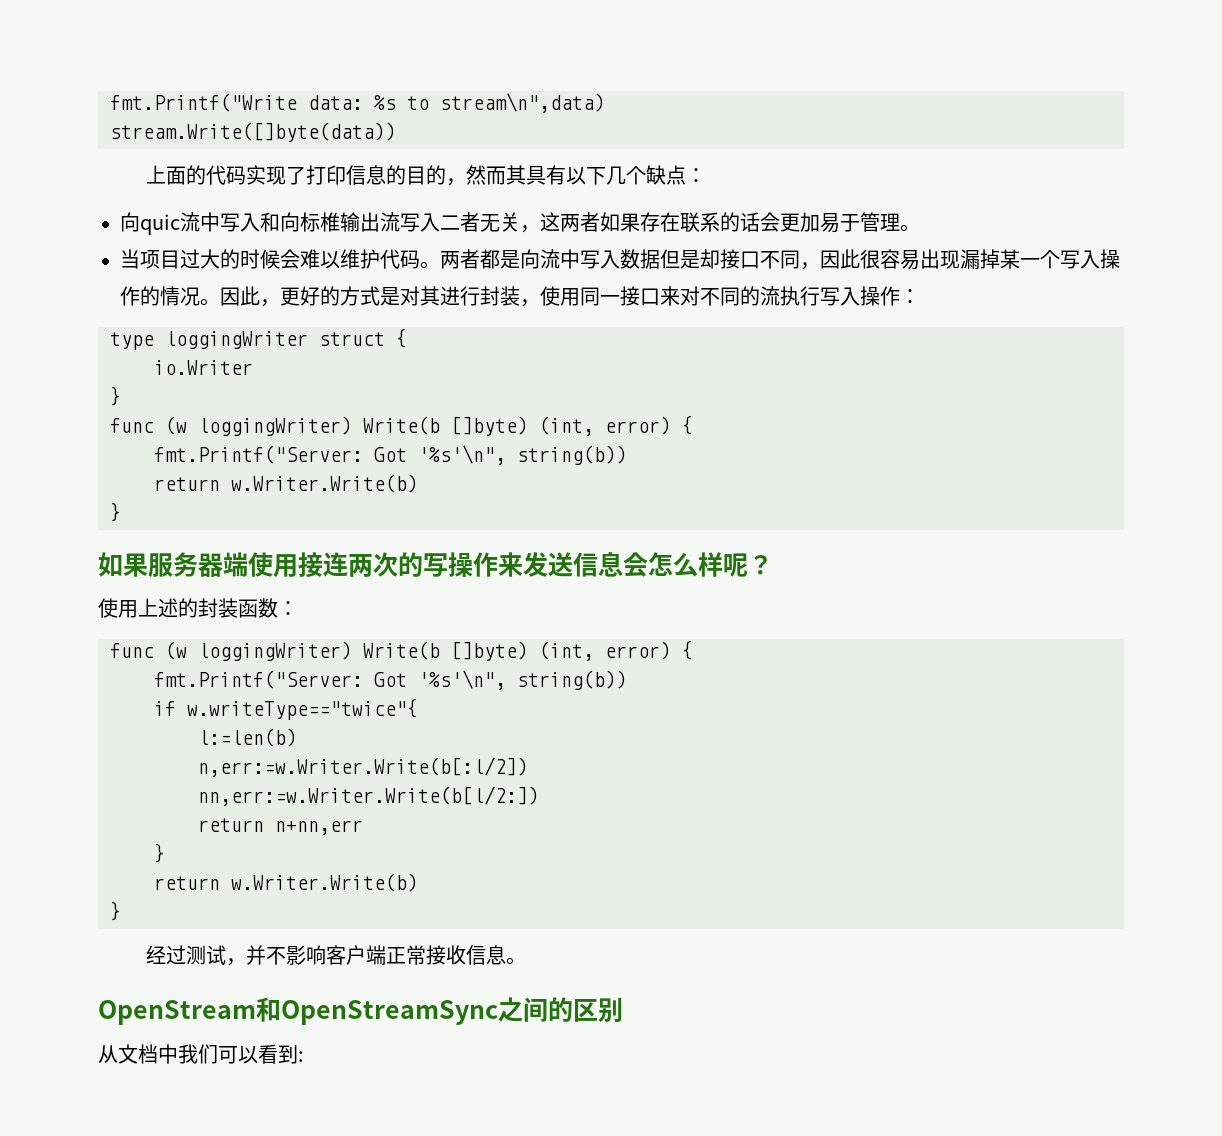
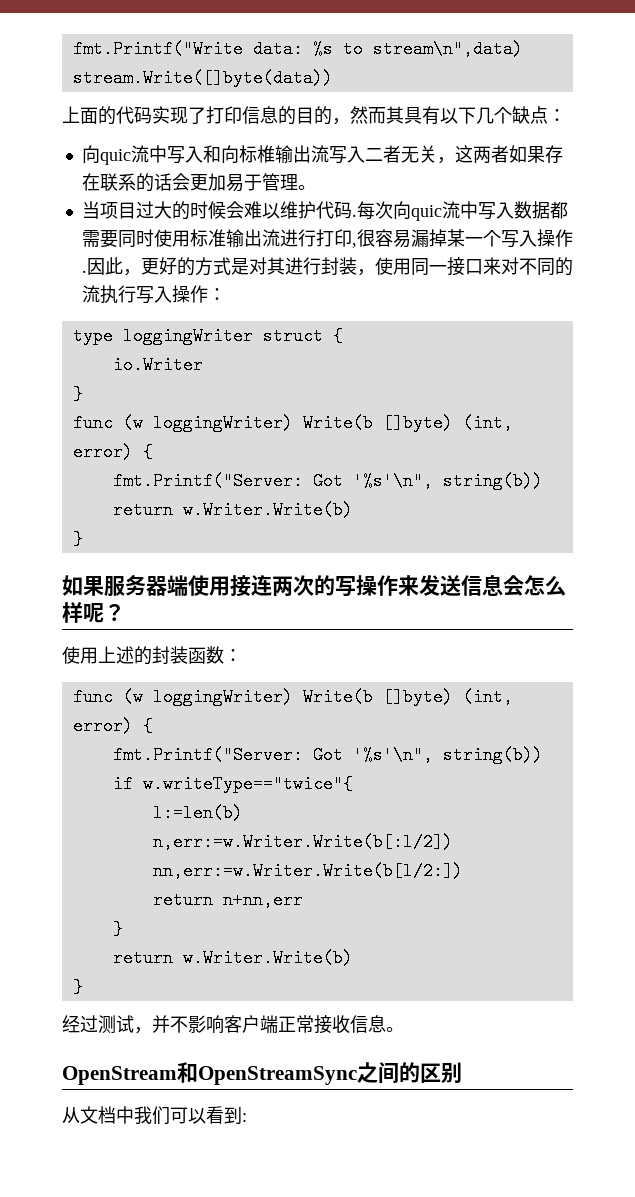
[420,249,960,270] 。两者都是向流中写入数据但是却接口不同，因此很容易出现 -> [351,201,568,221] [81,229,411,248] .每次向quic流中写入数据都需要同时使用标准输出流进行打印,很容易
[140,286,220,306] 的情况。 -> [81,270,87,273] .

